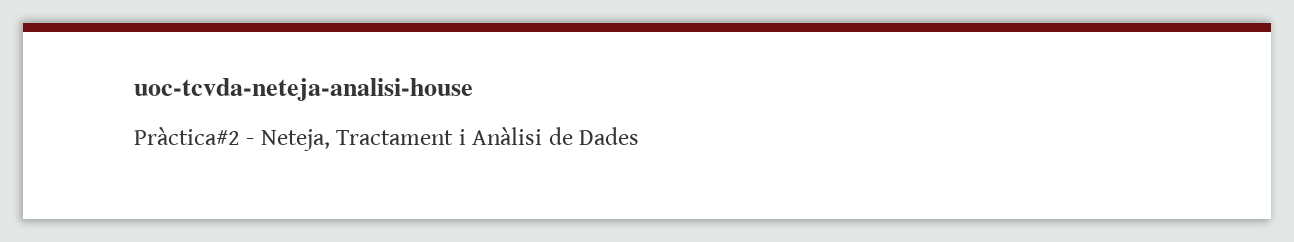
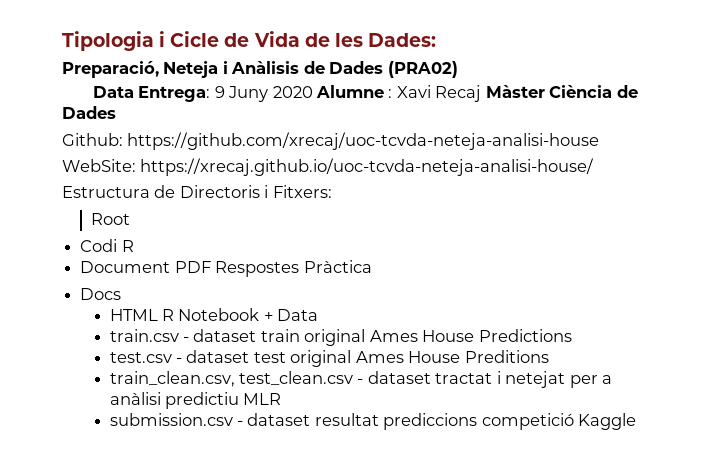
[134,78,473,101] [134,127,640,151] uoc-tcvda-neteja-analisi-house // Pràctica#2 - Neteja, Tractament i Anàlisi de Dades -> [62,31,436,51] [62,61,458,78] [92,85,638,102] [62,106,116,119] [62,132,600,150] [62,158,595,176] [62,185,332,198] [91,213,131,225] [80,239,134,252] [80,260,372,277] [80,288,122,300] [109,308,319,321] [109,329,572,346] [109,350,549,367] [109,371,613,388] [109,392,282,409] [109,413,637,430] Tipologia i Cicle de Vida de les Dades: // Preparació, Neteja i Anàlisis de Dades (PRA02) // Data Entrega: 9 Juny 2020 Alumne : Xavi Recaj Màster Ciència de Dades // Github: https://github.com/xrecaj/uoc-tcvda-neteja-analisi-house // WebSite: https://xrecaj.github.io/uoc-tcvda-neteja-analisi-house/ // Estructura de Directoris i Fitxers: // Root // Codi R // Document PDF Respostes Pràctica // Docs // HTML R Notebook + Data // train.csv - dataset train original Ames House Predictions // test.csv - dataset test original Ames House Preditions // train_clean.csv, test_clean.csv - dataset tractat i netejat per a anàlisi predictiu MLR // submission.csv - dataset resultat prediccions competició Kaggle

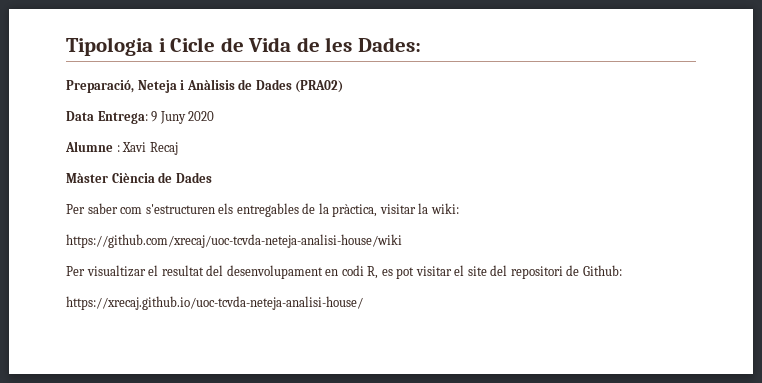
(313, 92) none -> (215, 116) //
(482, 93) none -> (178, 148) //
(116, 112) none -> [66,203,459,217] [66,234,402,248] [66,265,580,279] Per saber com s'estructuren els entregables de la pràctica, visitar la wiki: // https://github.com/xrecaj/uoc-tcvda-neteja-analisi-house/wiki // Per visualtizar el resultat del desenvolupament en codi R, es pot visitar el site del repositori de
[127,132,600,150] [62,159,136,172] https://github.com/xrecaj/uoc-tcvda-neteja-analisi-house // WebSite: -> (622, 270) //
[62,185,332,198] [91,213,131,225] [80,239,134,252] [80,260,372,277] [80,288,122,300] [109,308,319,321] [109,329,572,346] [109,350,549,367] [109,371,613,388] [109,392,282,409] [109,413,637,430] // Estructura de Directoris i Fitxers: // Root // Codi R // Document PDF Respostes Pràctica // Docs // HTML R Notebook + Data // train.csv - dataset train original Ames House Predictions // test.csv - dataset test original Ames House Preditions // train_clean.csv, test_clean.csv - dataset tractat i netejat per a anàlisi predictiu MLR // submission.csv - dataset resultat prediccions competició Kaggle -> (363, 303) none

